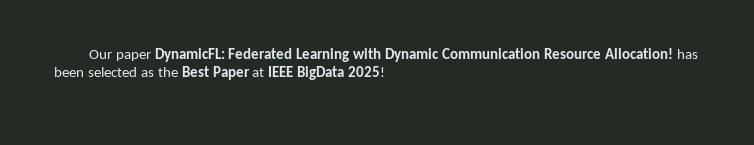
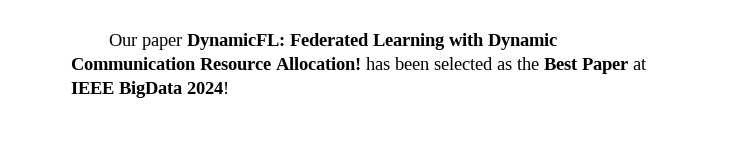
[348,66,386,77] 2025! -> [187,82,229,94] 2024!

